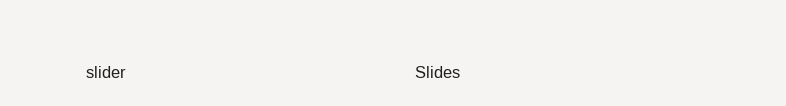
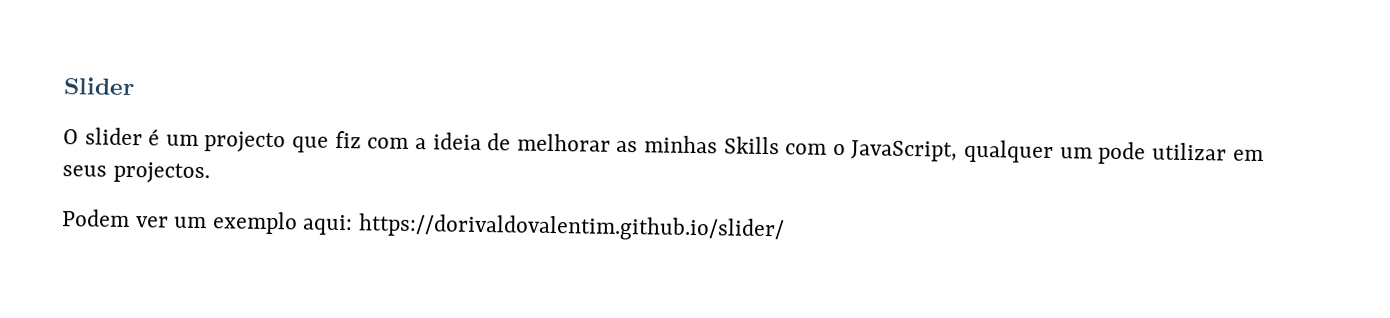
(86, 72) none -> [63,77,135,96] [63,129,79,145] Slider // O
[415,66,460,78] // Slides -> [148,128,1264,165] [62,161,210,184] [61,209,786,243] é um projecto que fiz com a ideia de melhorar as minhas Skills com o JavaScript, qualquer um pode utilizar em seus projectos. // Podem ver um exemplo aqui: https://dorivaldovalentim.github.io/slider/

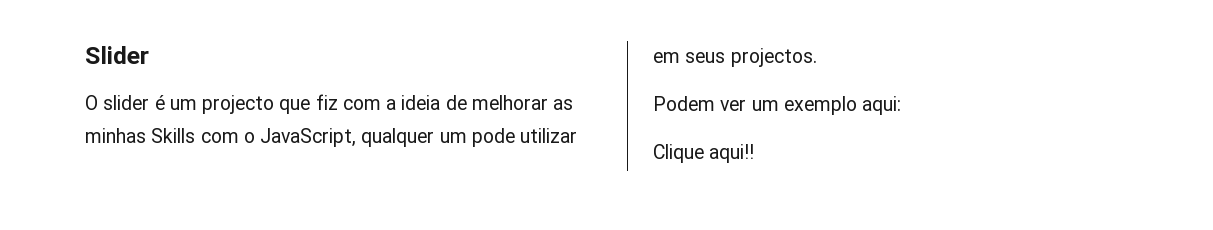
[358,213,786,243] https://dorivaldovalentim.github.io/slider/ -> [653,144,755,163] // Clique aqui!!

